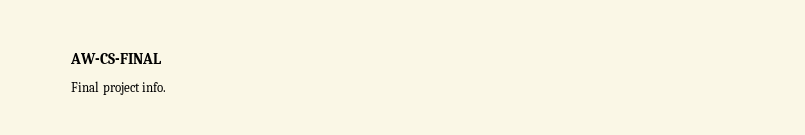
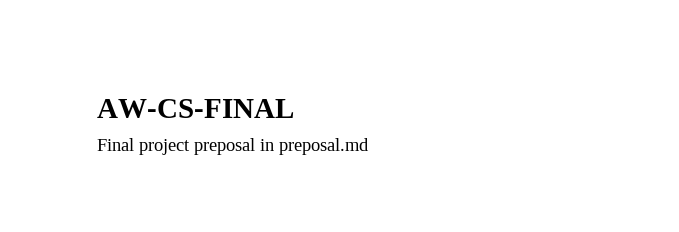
[142,82,167,92] info. -> [194,138,369,155] preposal in preposal.md

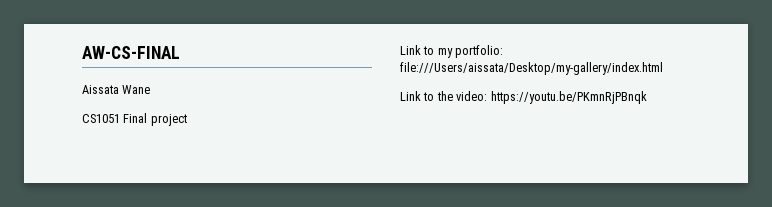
(294, 108) none -> [82,85,151,94] [82,114,120,123] Aissata Wane // CS1051
[194,138,369,155] preposal in preposal.md -> [400,45,504,58] [400,62,663,75] [400,91,647,104] // Link to my portfolio: file:///Users/aissata/Desktop/my-gallery/index.html // Link to the video: https://youtu.be/PKmnRjPBnqk

